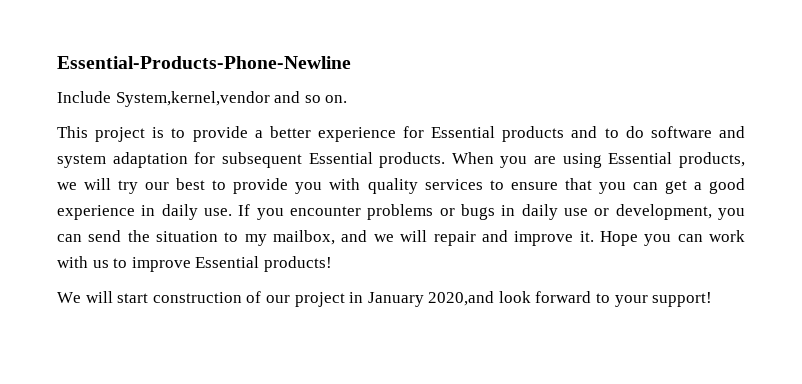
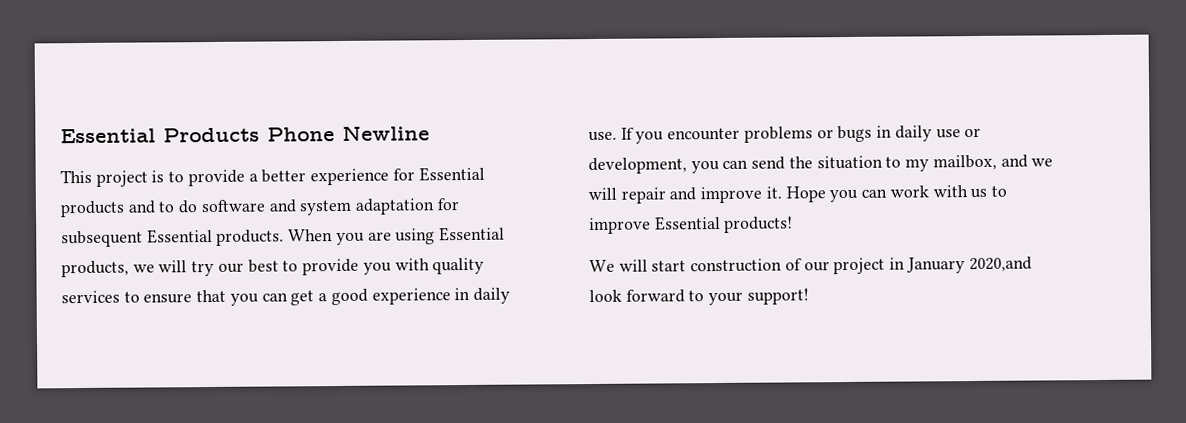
[57,56,351,69] [57,91,348,107] Essential-Products-Phone-Newline // Include System,kernel,vendor and so on. -> [60,125,430,144] Essential Products Phone Newline

